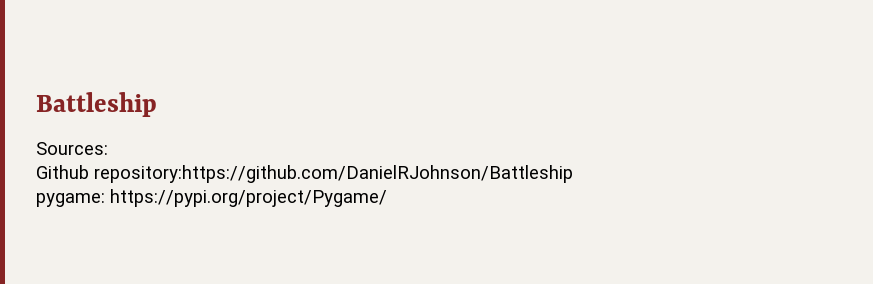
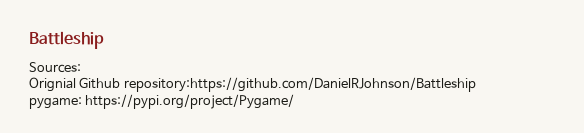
(108, 148) none -> [29,77,76,92] Orignial

